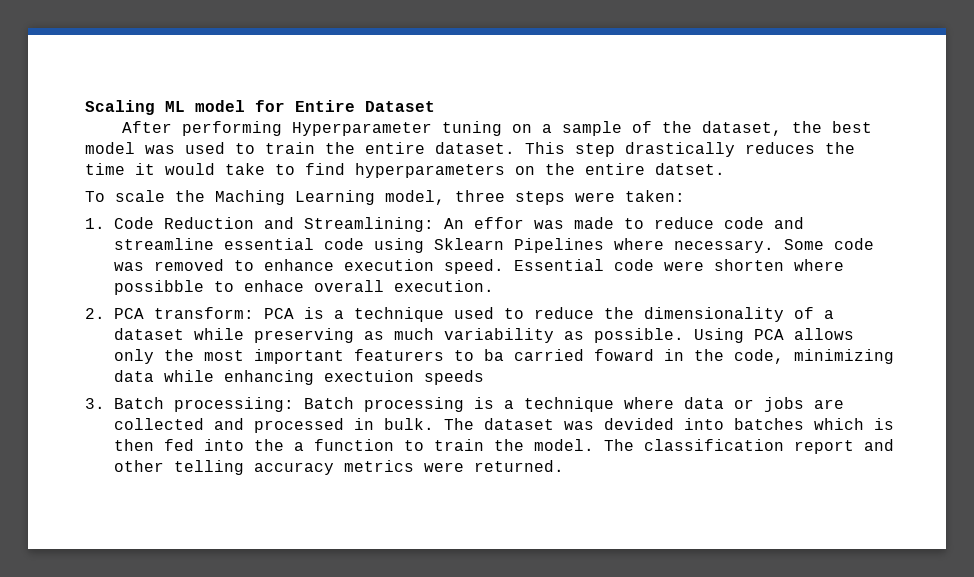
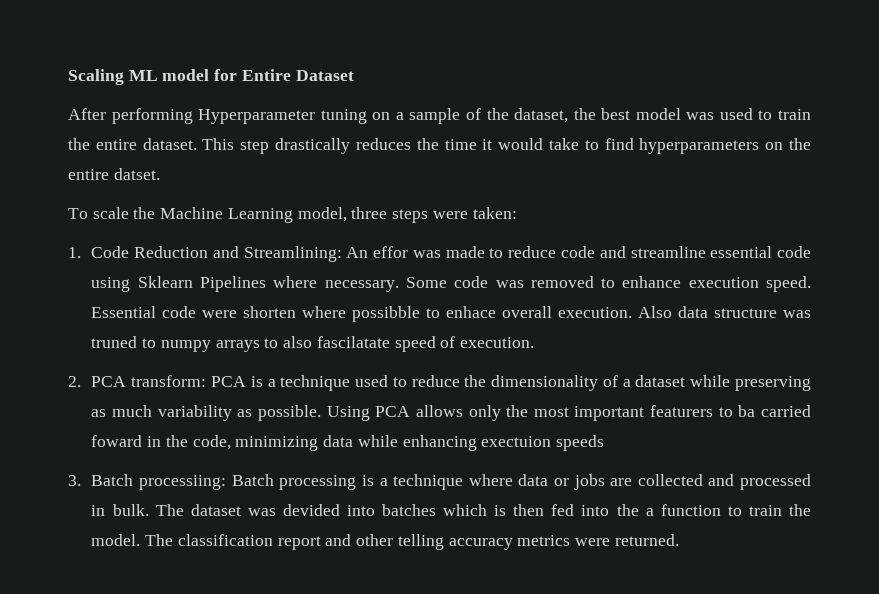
[215,190,285,205] Maching -> [160,207,224,219] Machine
(495, 286) none -> [638,306,811,318] [91,336,534,352] Also data structure was truned to numpy arrays to also fascilatate speed of execution.

